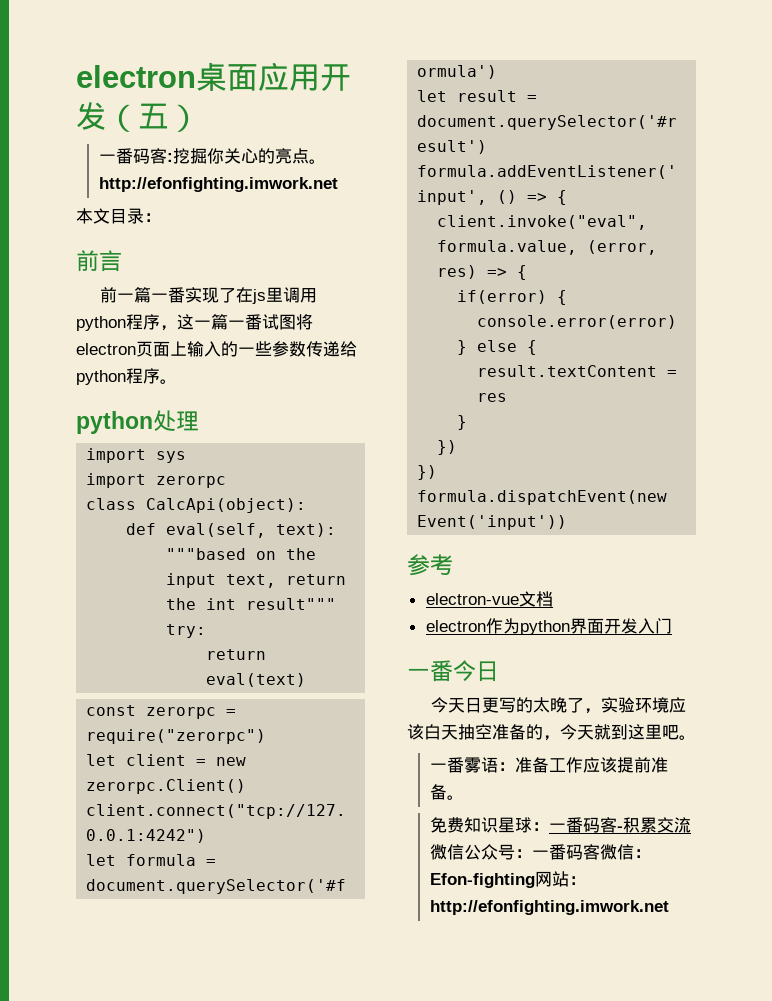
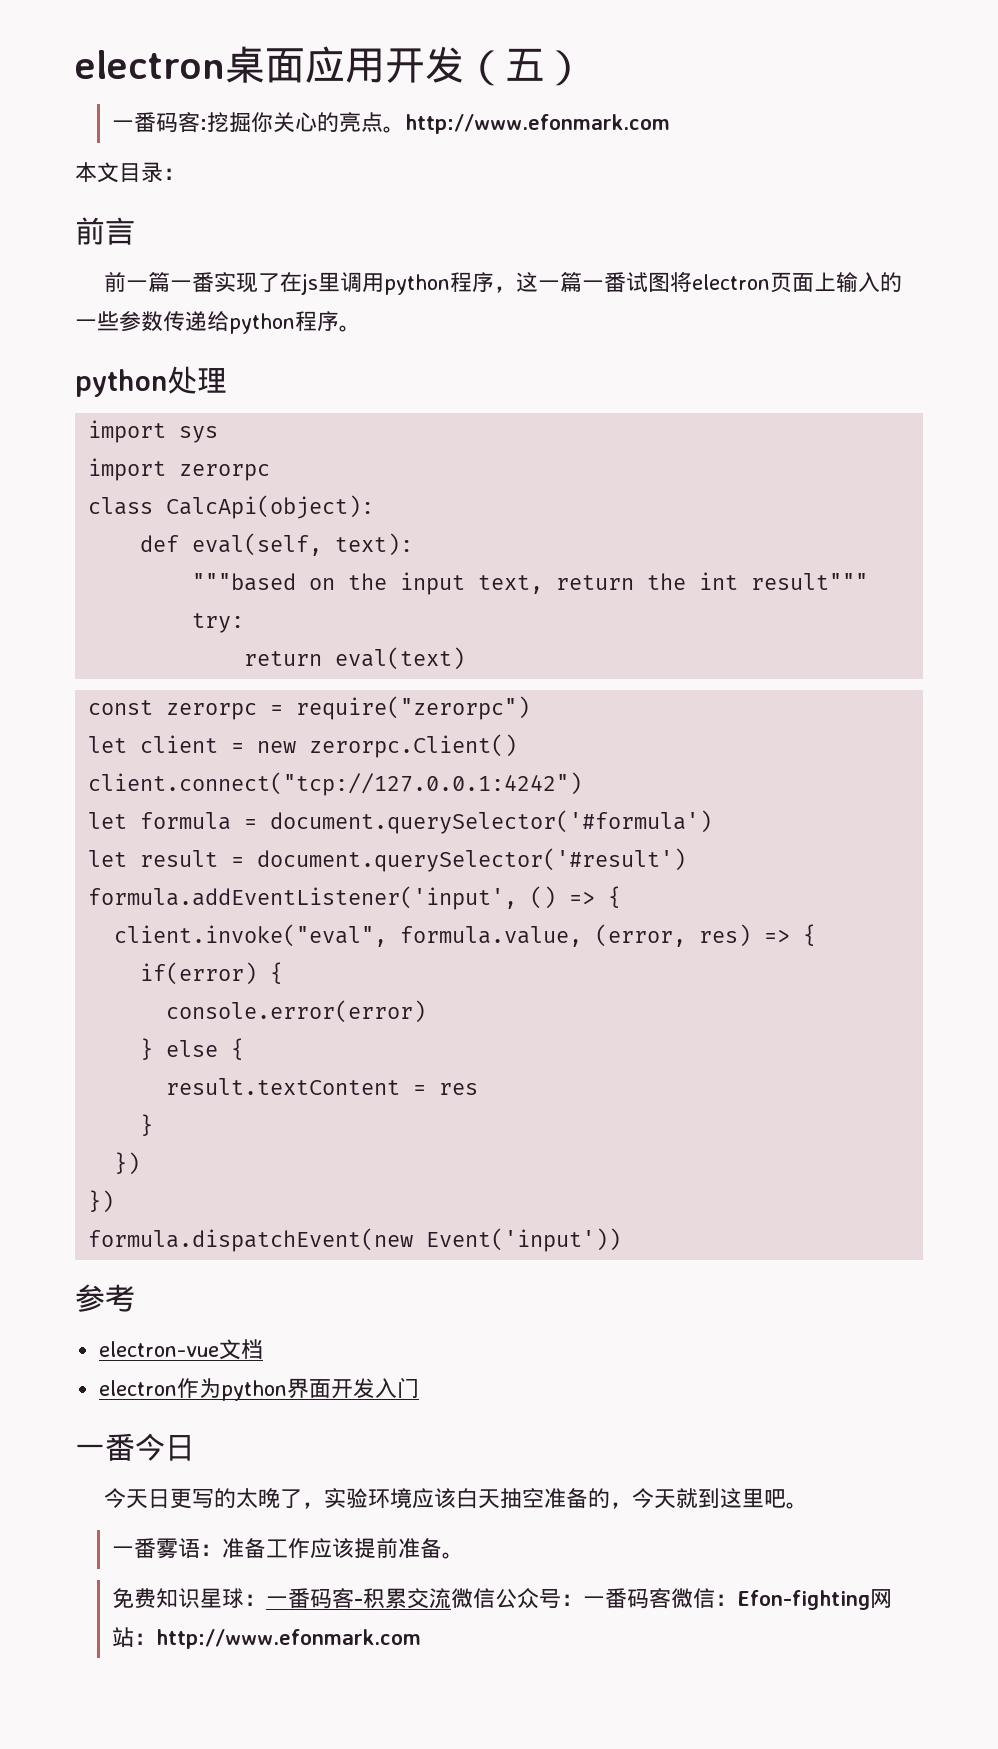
[98,177,338,192] http://efonfighting.imwork.net -> [404,114,670,134] http://www.efonmark.com
[429,900,669,915] http://efonfighting.imwork.net -> [155,1629,421,1649] http://www.efonmark.com

